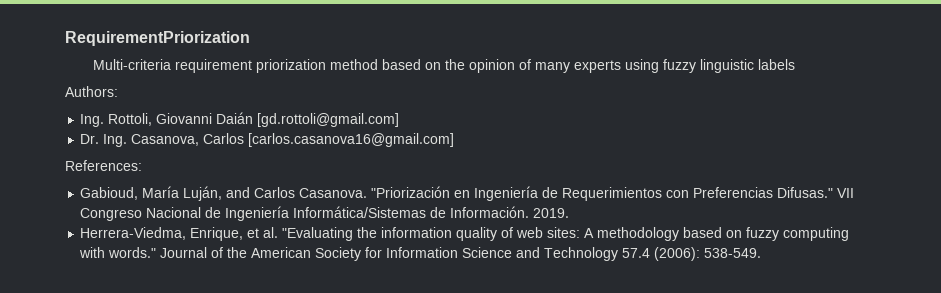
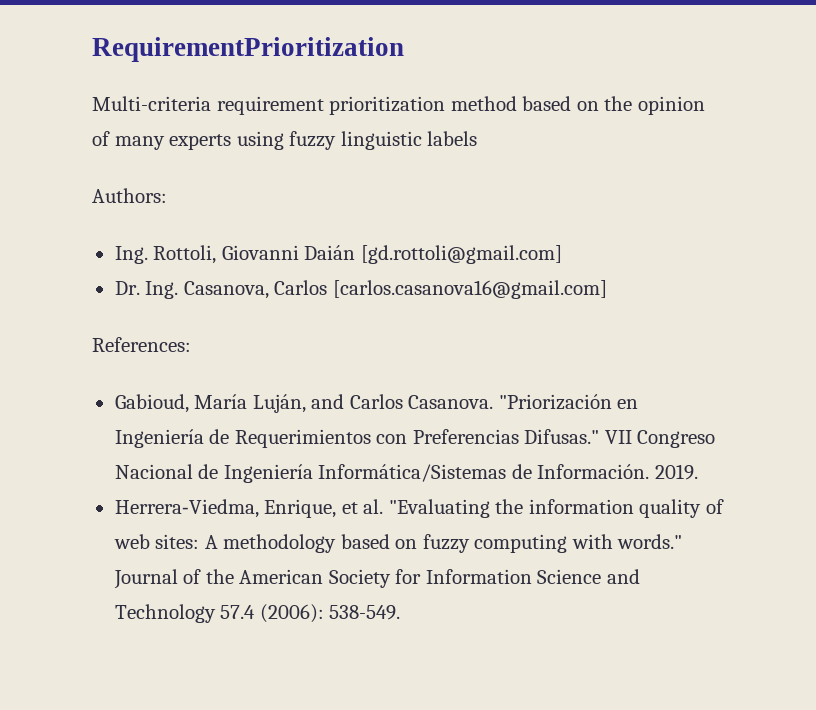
[65,31,250,46] RequirementPriorization -> [92,37,404,62] RequirementPrioritization
[256,59,327,73] priorization -> [329,96,446,115] prioritization

